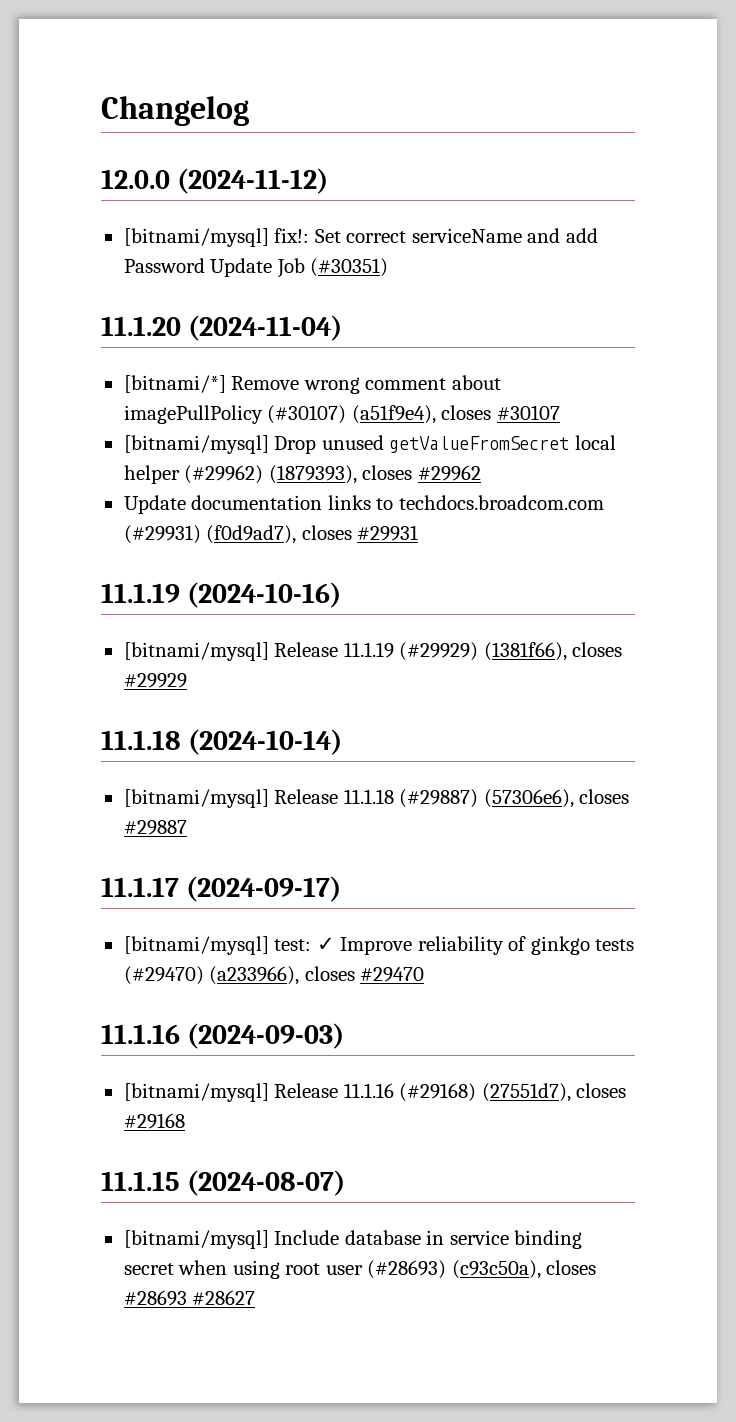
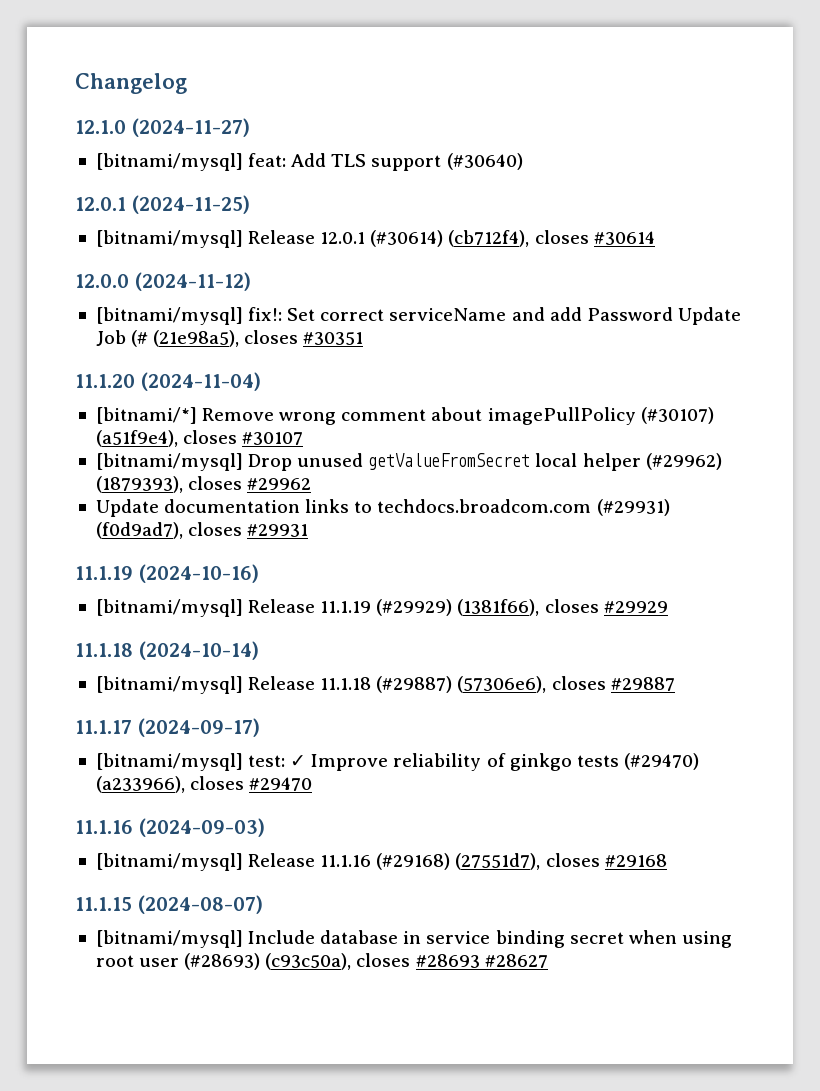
(249, 111) none -> [75,118,250,137] [95,153,523,171] [75,195,250,214] [95,230,655,248] // 12.1.0 (2024-11-27) // [bitnami/mysql] feat: Add TLS support (#30640) // 12.0.1 (2024-11-25) // [bitnami/mysql] Release 12.0.1 (#30614) (cb712f4), closes #30614
[310,258,389,277] (#30351) -> [131,330,364,347] (# (21e98a5), closes #30351

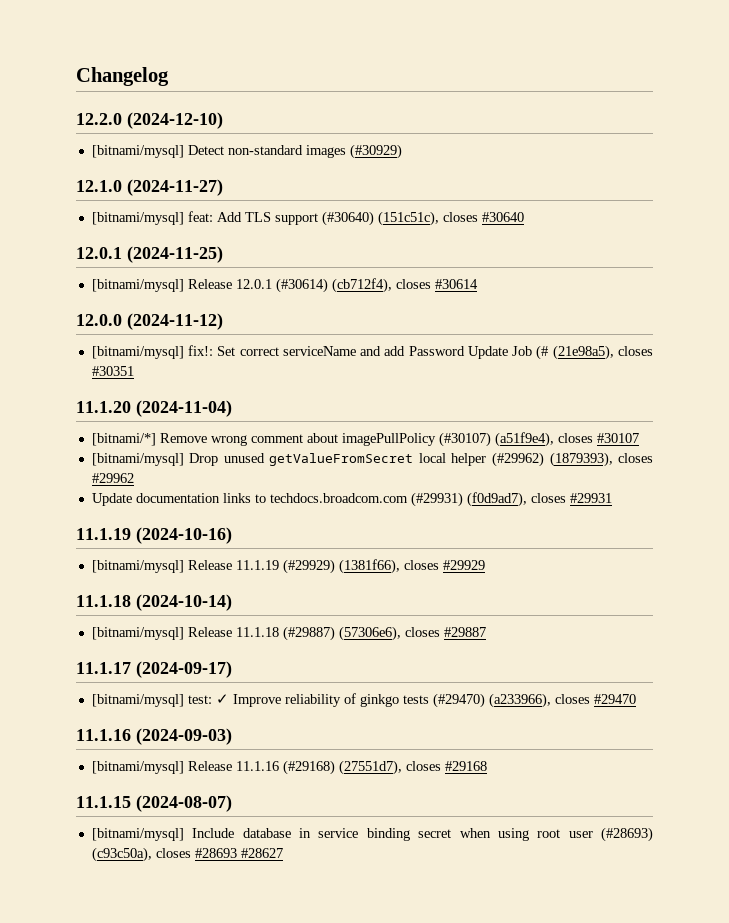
(187, 83) none -> [76,112,223,129] [91,144,402,159] // 12.2.0 (2024-12-10) // [bitnami/mysql] Detect non-standard images (#30929)
(523, 161) none -> [377,211,524,226] (151c51c), closes #30640

